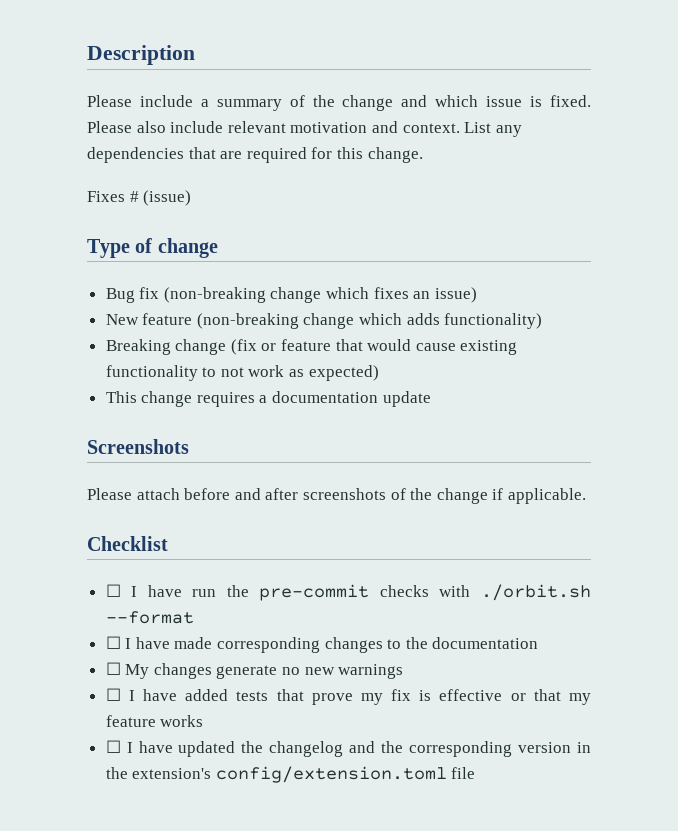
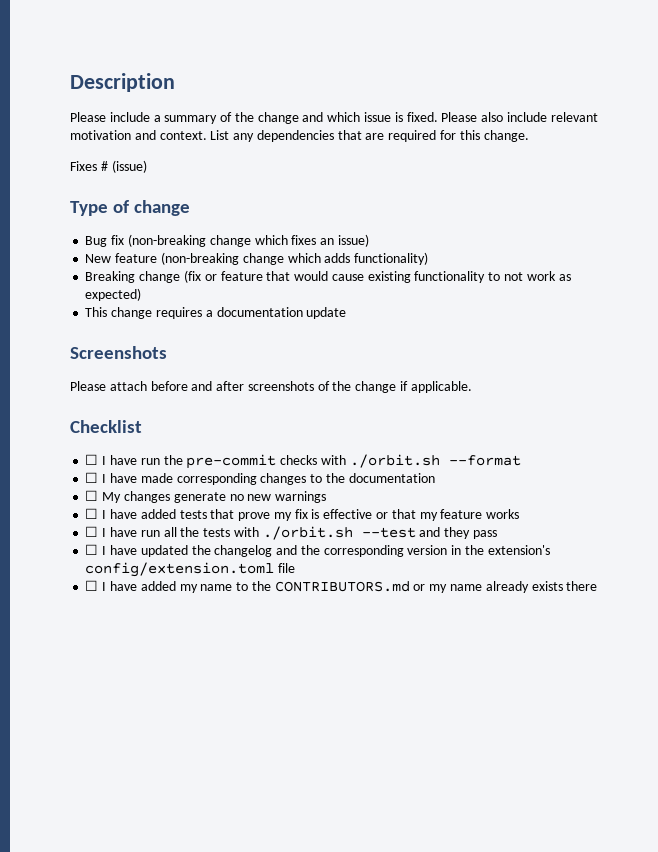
(204, 721) none -> [85,526,497,540] // ☐ I have run all the tests with ./orbit.sh --test and they pass
(476, 773) none -> [85,580,598,593] // ☐ I have added my name to the CONTRIBUTORS.md or my name already exists there

